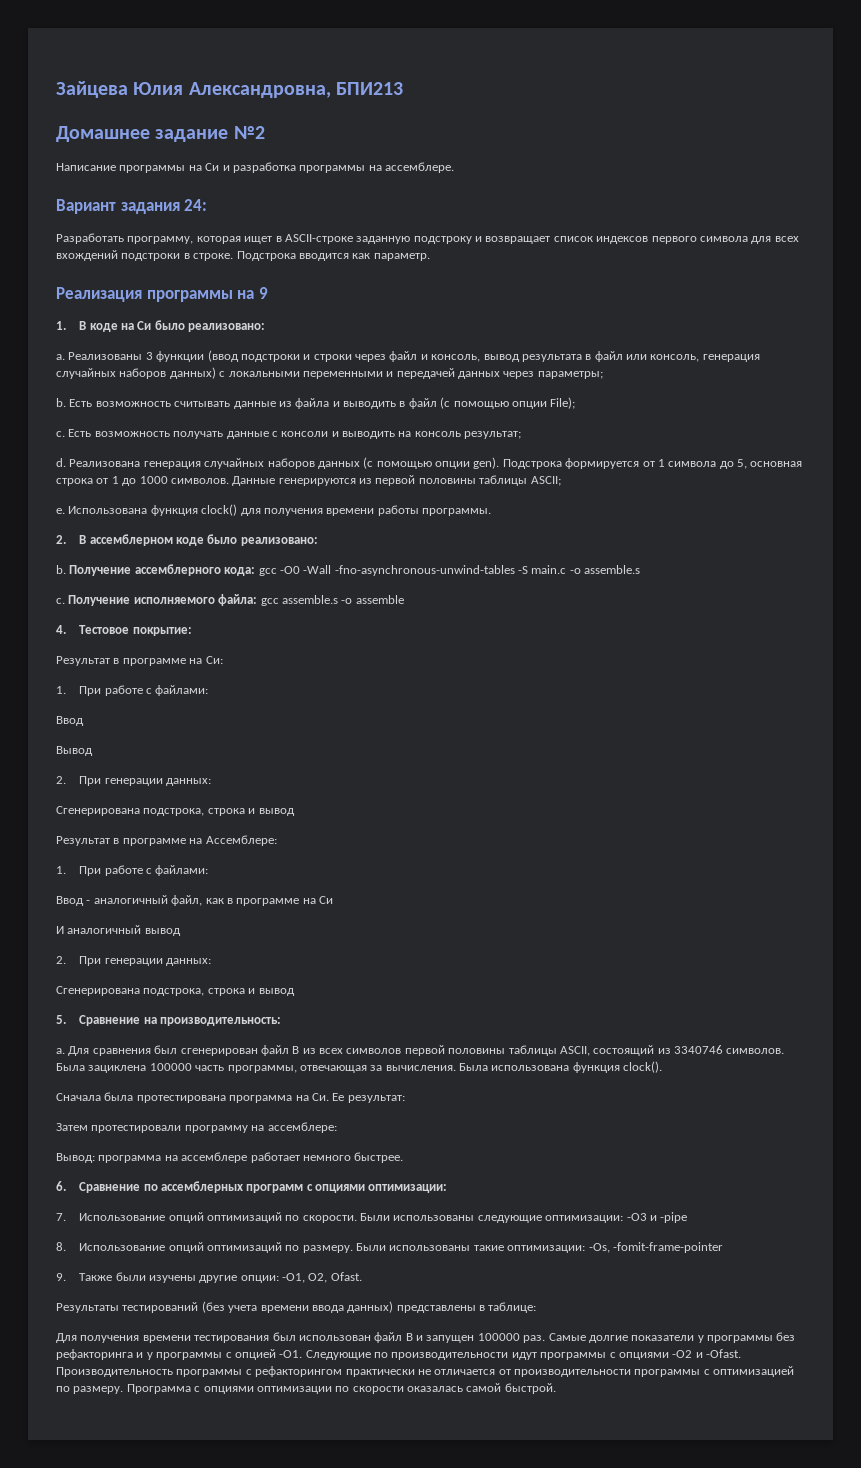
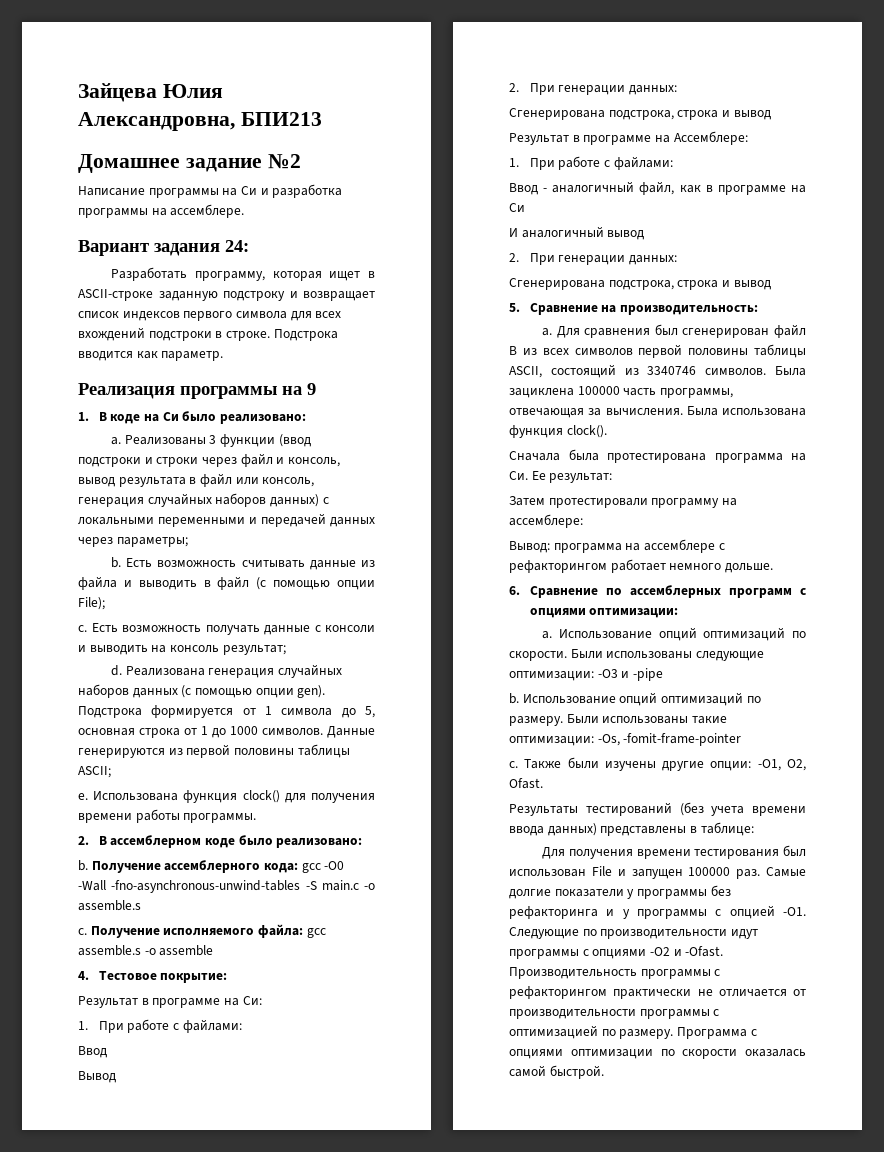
(248, 1157) none -> [718,543,725,550] [509,560,607,573] с рефакторингом
[354,1152,404,1163] быстрее. -> [724,563,773,573] дольше.
[56,1213,66,1221] 7. -> [542,631,553,639] a.
[56,1242,66,1251] 8. -> [509,693,519,704] b.
[56,1273,66,1281] 9. -> [509,761,518,768] c.
[374,1332,413,1343] файл В -> [591,866,612,876] File

